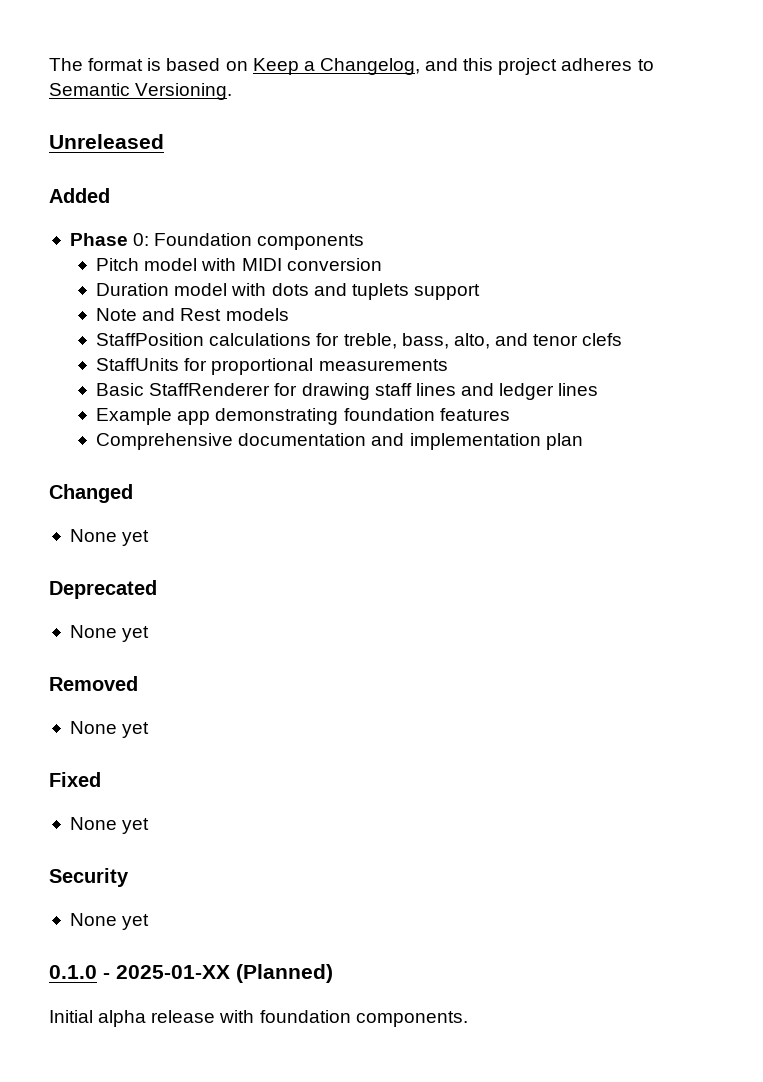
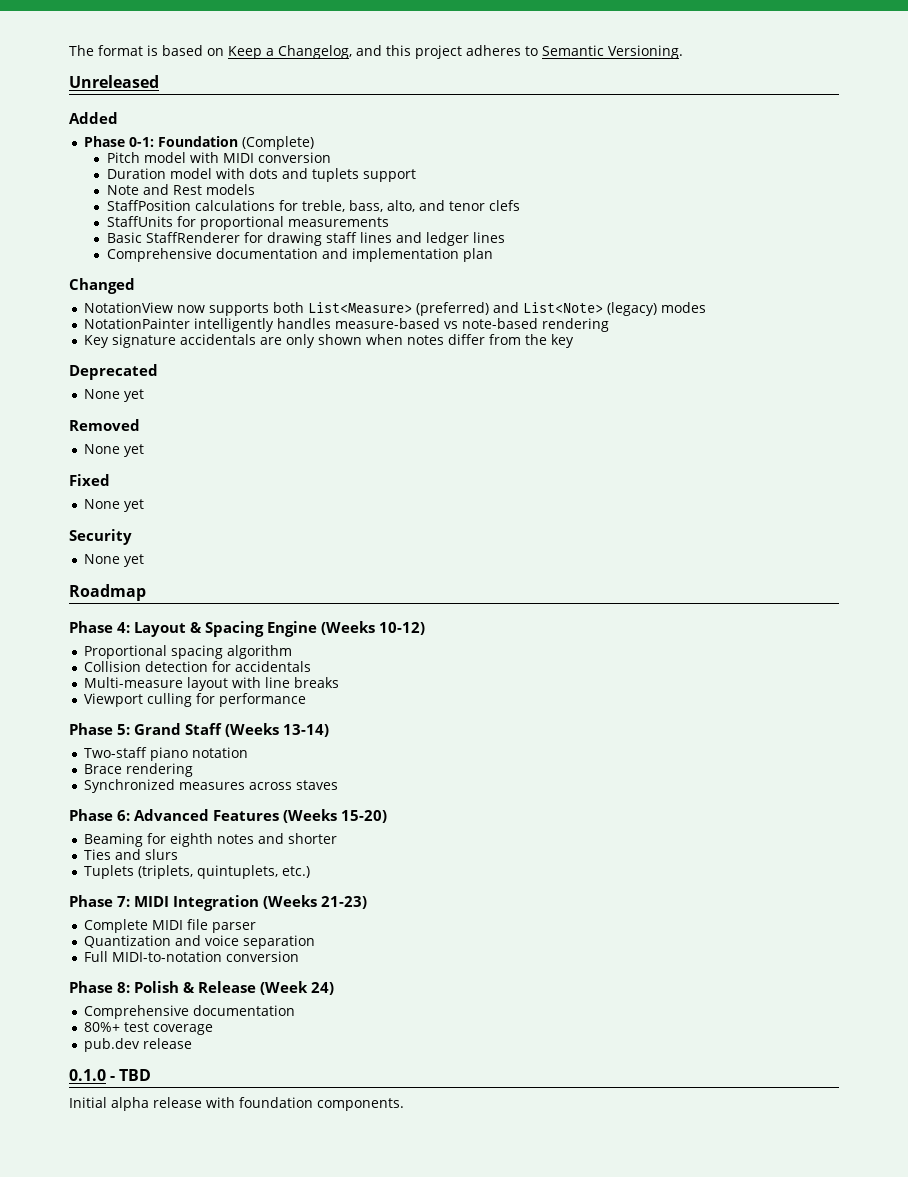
[133,233,365,250] 0: Foundation components -> [128,136,314,150] 0-1: Foundation (Complete)
[96,408,510,425] // Example app demonstrating foundation features -> (505, 237) none
[69,529,150,546] None yet -> [83,302,706,316] [83,318,609,332] [83,334,574,348] NotationView now supports both List<Measure> (preferred) and List<Note> (legacy) modes // NotationPainter intelligently handles measure-based vs note-based rendering // Key signature accidentals are only shown when notes differ from the key
(150, 922) none -> [69,584,146,601] [69,621,425,637] [83,645,292,659] [83,661,311,672] [83,677,339,691] [83,693,306,707] [69,723,329,737] [83,747,248,761] [83,763,193,777] [83,779,338,793] [69,809,387,823] [83,833,337,847] [83,849,178,860] [83,865,310,879] [69,895,367,911] [83,919,256,933] [83,935,315,949] [83,951,299,962] [69,981,334,995] [83,1005,295,1019] [83,1022,213,1035] [83,1038,192,1052] // Roadmap // Phase 4: Layout & Spacing Engine (Weeks 10-12) // Proportional spacing algorithm // Collision detection for accidentals // Multi-measure layout with line breaks // Viewport culling for performance // Phase 5: Grand Staff (Weeks 13-14) // Two-staff piano notation // Brace rendering // Synchronized measures across staves // Phase 6: Advanced Features (Weeks 15-20) // Beaming for eighth notes and shorter // Ties and slurs // Tuplets (triplets, quintuplets, etc.) // Phase 7: MIDI Integration (Weeks 21-23) // Complete MIDI file parser // Quantization and voice separation // Full MIDI-to-notation conversion // Phase 8: Polish & Release (Week 24) // Comprehensive documentation // 80%+ test coverage // pub.dev release
[116,964,333,983] 2025-01-XX (Planned) -> [119,1069,152,1081] TBD

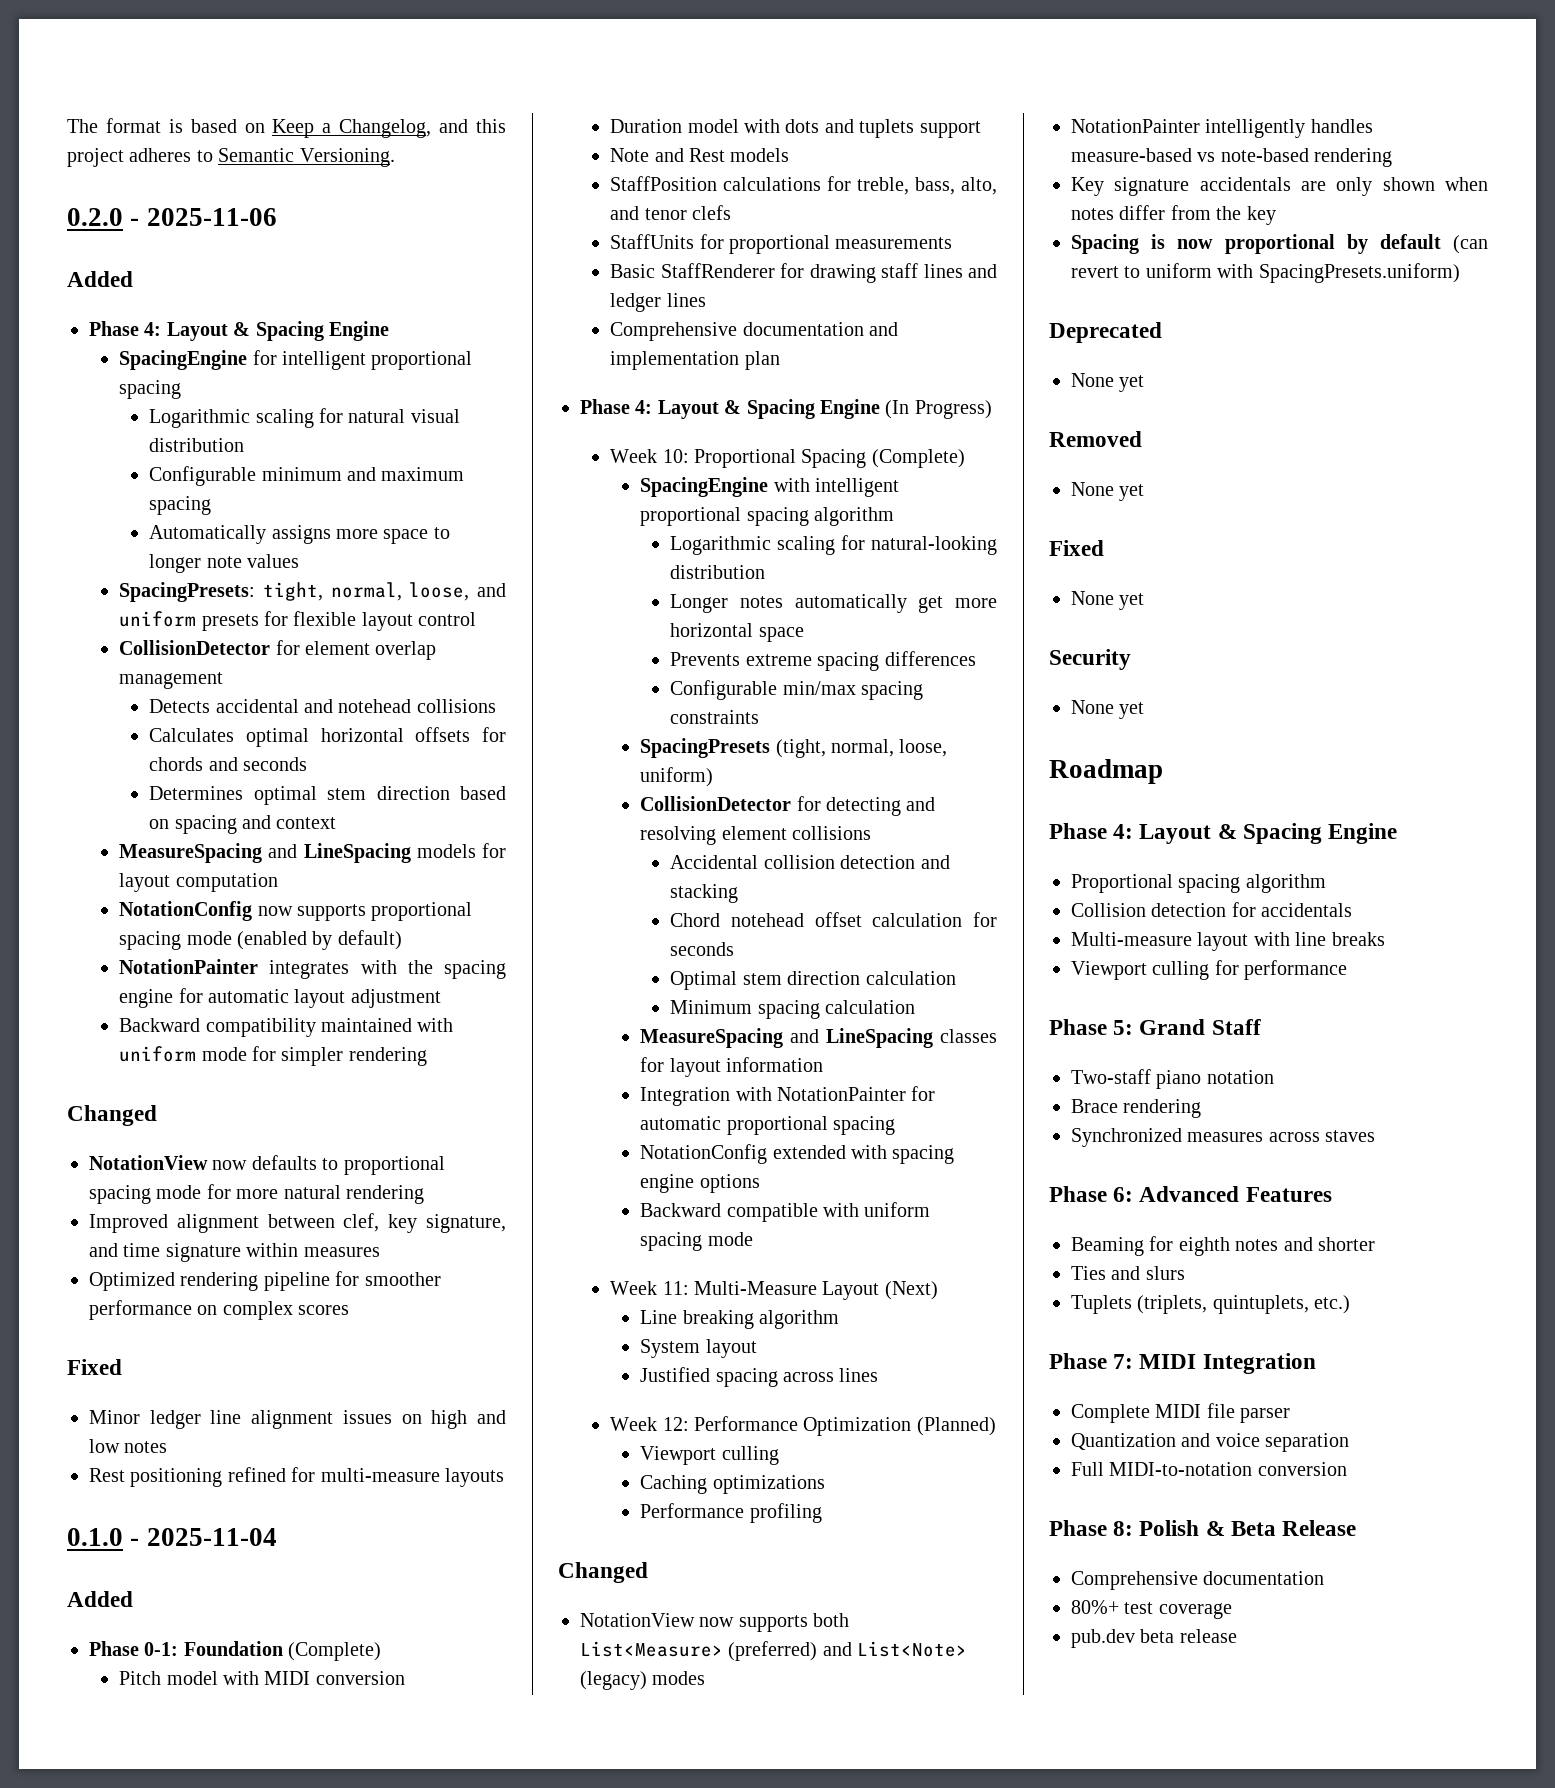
[69,75,159,88] Unreleased -> [67,208,277,226] [67,271,133,287] [89,321,389,341] [119,350,473,370] [119,380,182,399] [149,408,460,428] [149,438,245,452] [149,466,465,486] [149,496,212,515] [149,525,450,544] [149,554,300,573] [119,582,506,602] [119,611,477,631] [119,640,437,660] [119,672,224,689] [149,699,496,713] [149,727,506,747] [149,757,308,771] [149,786,506,805] [149,815,337,834] [119,843,506,863] [119,873,278,892] [119,901,473,921] [119,930,402,950] [119,959,506,979] [119,988,441,1008] [119,1018,454,1037] [119,1046,427,1066] [67,1105,157,1126] [89,1155,445,1175] [89,1184,424,1204] [89,1213,507,1233] [89,1243,380,1262] [89,1271,441,1291] [89,1300,350,1320] [67,1359,122,1375] [89,1410,507,1429] [89,1439,168,1453] [89,1467,504,1487] [67,1528,277,1546] 0.2.0 - 2025-11-06 // Added // Phase 4: Layout & Spacing Engine // SpacingEngine for intelligent proportional spacing // Logarithmic scaling for natural visual distribution // Configurable minimum and maximum spacing // Automatically assigns more space to longer note values // SpacingPresets: tight, normal, loose, and uniform presets for flexible layout control // CollisionDetector for element overlap management // Detects accidental and notehead collisions // Calculates optimal horizontal offsets for chords and seconds // Determines optimal stem direction based on spacing and context // MeasureSpacing and LineSpacing models for layout computation // NotationConfig now supports proportional spacing mode (enabled by default) // NotationPainter integrates with the spacing engine for automatic layout adjustment // Backward compatibility maintained with uniform mode for simpler rendering // Changed // NotationView now defaults to proportional spacing mode for more natural rendering // Improved alignment between clef, key signature, and time signature within measures // Optimized rendering pipeline for smoother performance on complex scores // Fixed // Minor ledger line alignment issues on high and low notes // Rest positioning refined for multi-measure layouts // 0.1.0 - 2025-11-04
(493, 255) none -> [580,399,992,419] [610,449,965,468] [640,477,900,497] [640,507,895,526] [670,535,997,555] [670,565,766,579] [670,594,997,613] [670,623,804,642] [670,651,976,671] [670,680,924,700] [670,710,760,724] [640,738,948,758] [640,767,714,787] [640,796,936,816] [640,826,872,845] [670,855,950,869] [670,884,739,903] [670,912,997,927] [670,942,735,956] [670,971,956,990] [670,1000,916,1019] [640,1028,997,1048] [640,1057,824,1077] [640,1086,936,1106] [640,1116,896,1135] [640,1144,955,1164] [640,1174,760,1193] [640,1202,931,1222] [640,1232,753,1251] [610,1281,938,1300] [640,1310,840,1329] [640,1339,757,1358] [640,1367,879,1387] [610,1416,996,1436] [640,1446,779,1465] [640,1475,825,1494] [640,1503,822,1523] // Phase 4: Layout & Spacing Engine (In Progress) // Week 10: Proportional Spacing (Complete) // SpacingEngine with intelligent proportional spacing algorithm // Logarithmic scaling for natural-looking distribution // Longer notes automatically get more horizontal space // Prevents extreme spacing differences // Configurable min/max spacing constraints // SpacingPresets (tight, normal, loose, uniform) // CollisionDetector for detecting and resolving element collisions // Accidental collision detection and stacking // Chord notehead offset calculation for seconds // Optimal stem direction calculation // Minimum spacing calculation // MeasureSpacing and LineSpacing classes for layout information // Integration with NotationPainter for automatic proportional spacing // NotationConfig extended with spacing engine options // Backward compatible with uniform spacing mode // Week 11: Multi-Measure Layout (Next) // Line breaking algorithm // System layout // Justified spacing across lines // Week 12: Performance Optimization (Planned) // Viewport culling // Caching optimizations // Performance profiling
(574, 341) none -> [1071,234,1488,254] [1071,263,1460,283] // Spacing is now proportional by default (can revert to uniform with SpacingPresets.uniform)
[321,621,425,635] (Weeks 10-12) -> (1398, 833) none
[225,723,329,737] (Weeks 13-14) -> (1261, 1027) none
[283,809,387,823] (Weeks 15-20) -> (1332, 1194) none
[263,895,367,909] (Weeks 21-23) -> (1316, 1363) none
(195, 987) none -> [1230,1521,1276,1536] Beta
[260,981,334,995] (Week 24) -> (1357, 1528) none
[142,1038,192,1049] [69,1069,152,1081] [69,1097,404,1111] release // 0.1.0 - TBD // Initial alpha release with foundation components. -> [1140,1629,1237,1643] beta release

